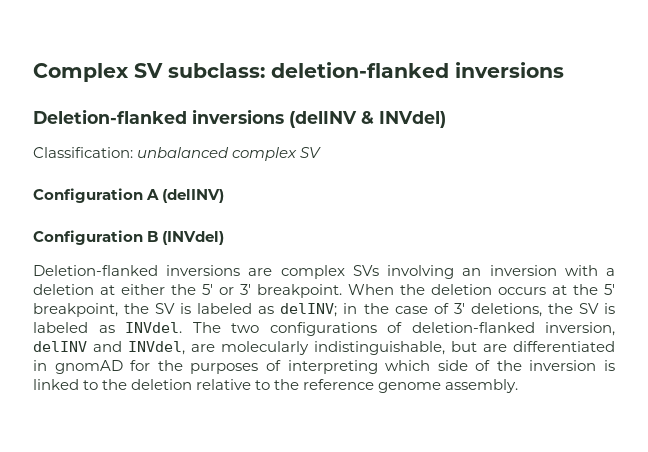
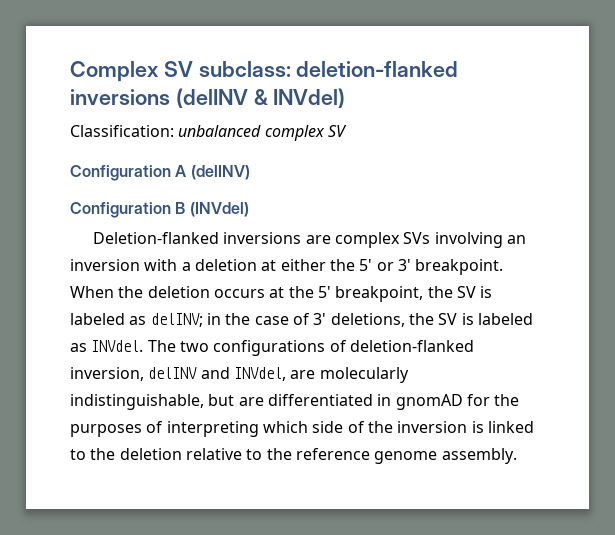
[33,109,284,124] // Deletion-flanked inversions -> (170, 97) none

